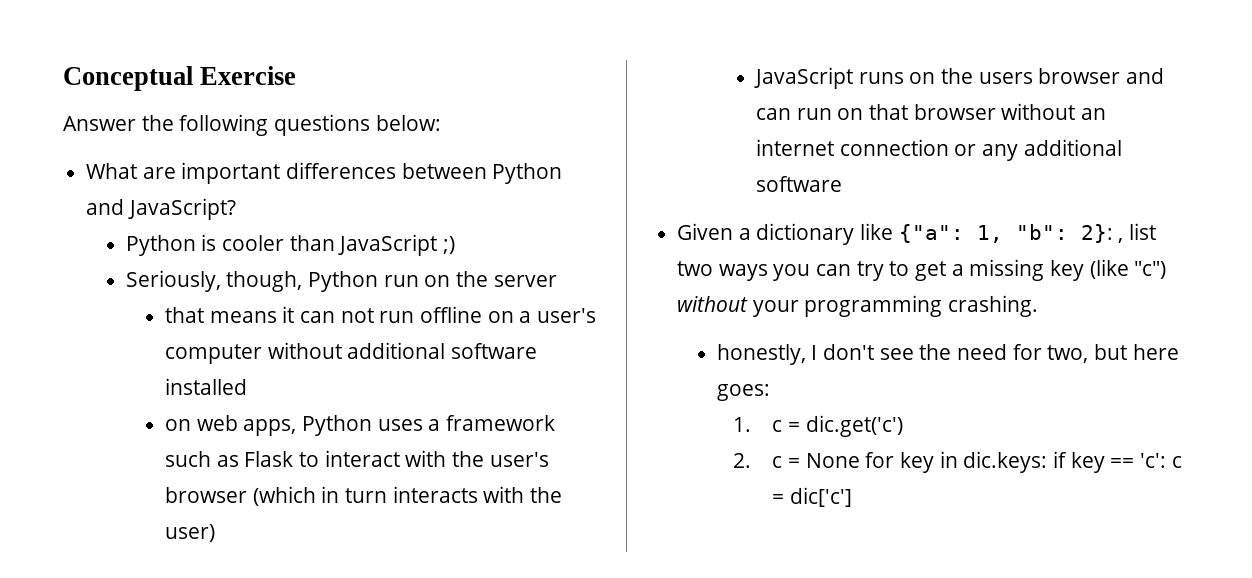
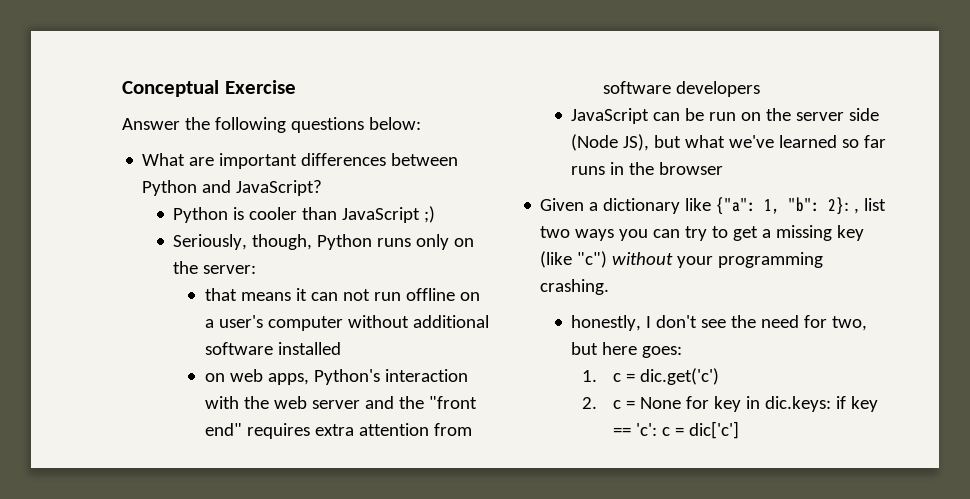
[383,271,557,287] run on the server -> [377,234,475,250] [173,261,257,274] runs only on the server:
[301,415,555,436] [164,450,549,467] [164,486,562,506] [164,524,215,542] [753,67,1164,89] [755,103,1106,120] [755,139,1122,161] [755,176,842,192] Python uses a framework such as Flask to interact with the user's browser (which in turn interacts with the user) // JavaScript runs on the users browser and can run on that browser without an internet connection or any additional software -> [313,369,468,385] [204,396,477,409] [204,423,472,439] [602,81,760,97] [571,108,880,124] [571,134,887,151] [571,162,724,175] Python's interaction with the web server and the "front end" requires extra attention from software developers // JavaScript can be run on the server side (Node JS), but what we've learned so far runs in the browser

